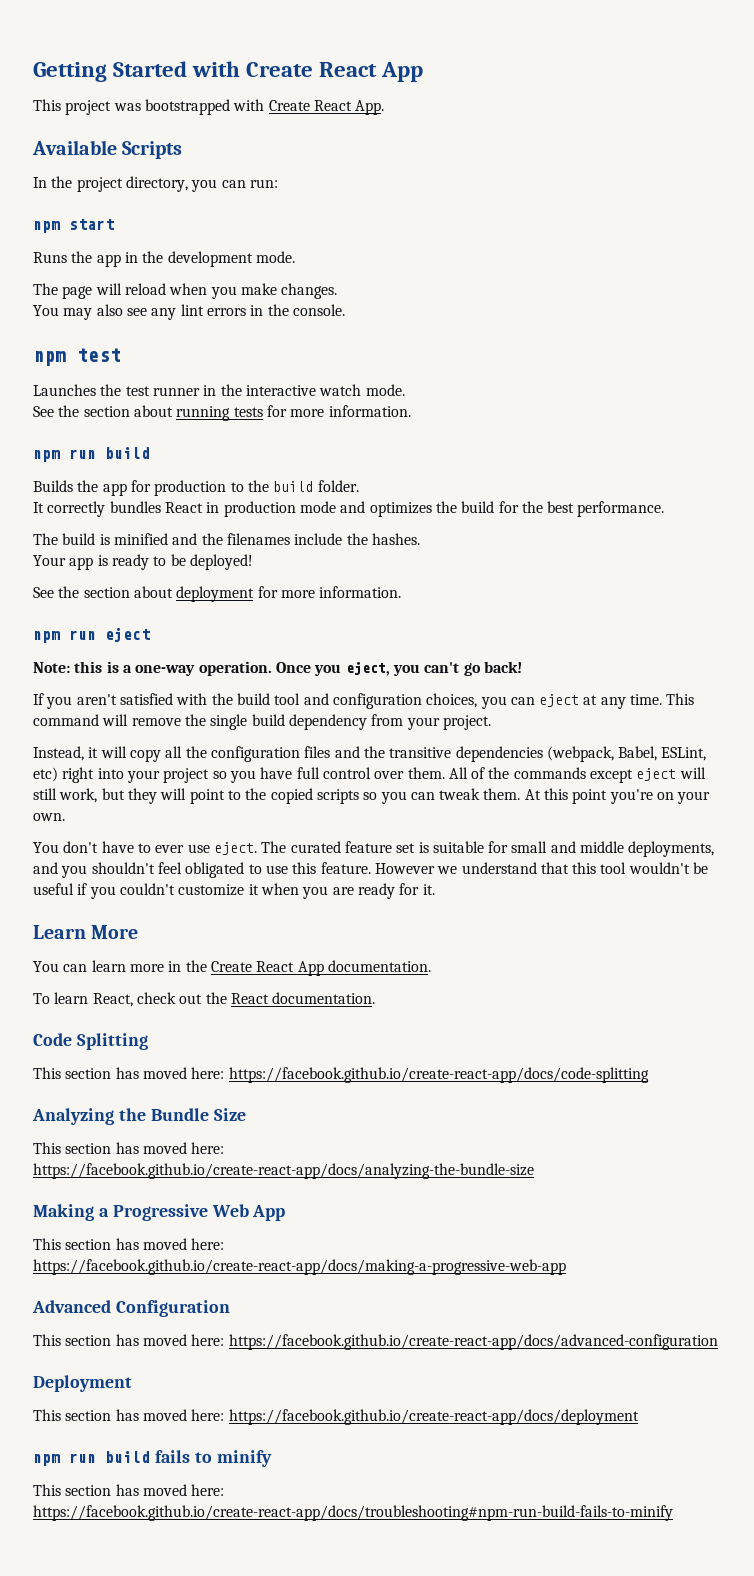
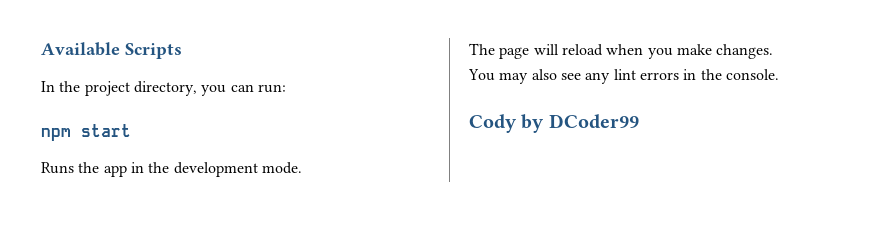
[33,61,424,82] [33,99,385,115] Getting Started with Create React App // This project was bootstrapped with Create React App. // -> (41, 49) none
[33,348,121,366] [33,384,405,396] [33,405,411,421] [33,447,150,462] [33,480,359,496] [33,501,665,517] [33,533,420,545] [33,554,253,570] [33,586,402,602] [33,627,150,643] [33,661,522,676] [33,693,695,709] [33,714,491,730] [33,746,707,762] [33,767,706,783] [33,788,711,804] [33,813,65,821] [33,841,715,857] [33,862,709,878] [33,883,435,899] [33,925,139,939] [33,960,431,976] [33,992,376,1007] [33,1033,148,1050] [33,1067,649,1083] [32,1108,246,1125] [33,1142,225,1154] [33,1163,534,1179] [33,1204,286,1221] [33,1238,225,1250] [33,1259,566,1275] [32,1300,230,1317] [33,1334,718,1350] [33,1375,132,1392] [33,1409,639,1425] [33,1450,272,1467] [33,1484,225,1496] [33,1505,673,1521] npm test // Launches the test runner in the interactive watch mode. // See the section about running tests for more information. // npm run build // Builds the app for production to the build folder. // It correctly bundles React in production mode and optimizes the build for the best performance. // The build is minified and the filenames include the hashes. // Your app is ready to be deployed! // See the section about deployment for more information. // npm run eject // Note: this is a one-way operation. Once you eject, you can't go back! // If you aren't satisfied with the build tool and configuration choices, you can eject at any time. This command will remove the single build dependency from your project. // Instead, it will copy all the configuration files and the transitive dependencies (webpack, Babel, ESLint, etc) right into your project so you have full control over them. All of the commands except eject will still work, but they will point to the copied scripts so you can tweak them. At this point you're on your own. // You don't have to ever use eject. The curated feature set is suitable for small and middle deployments, and you shouldn't feel obligated to use this feature. However we understand that this tool wouldn't be useful if you couldn't customize it when you are ready for it. // Learn More // You can learn more in the Create React App documentation. // To learn React, check out the React documentation. // Code Splitting // This section has moved here: https://facebook.github.io/create-react-app/docs/code-splitting // Analyzing the Bundle Size // This section has moved here: https://facebook.github.io/create-react-app/docs/analyzing-the-bundle-size // Making a Progressive Web App // This section has moved here: https://facebook.github.io/create-react-app/docs/making-a-progressive-web-app // Advanced Configuration // This section has moved here: https://facebook.github.io/create-react-app/docs/advanced-configuration // Deployment // This section has moved here: https://facebook.github.io/create-react-app/docs/deployment // npm run build fails to minify // This section has moved here: https://facebook.github.io/create-react-app/docs/troubleshooting#npm-run-build-fails-to-minify -> [469,114,639,133] Cody by DCoder99

